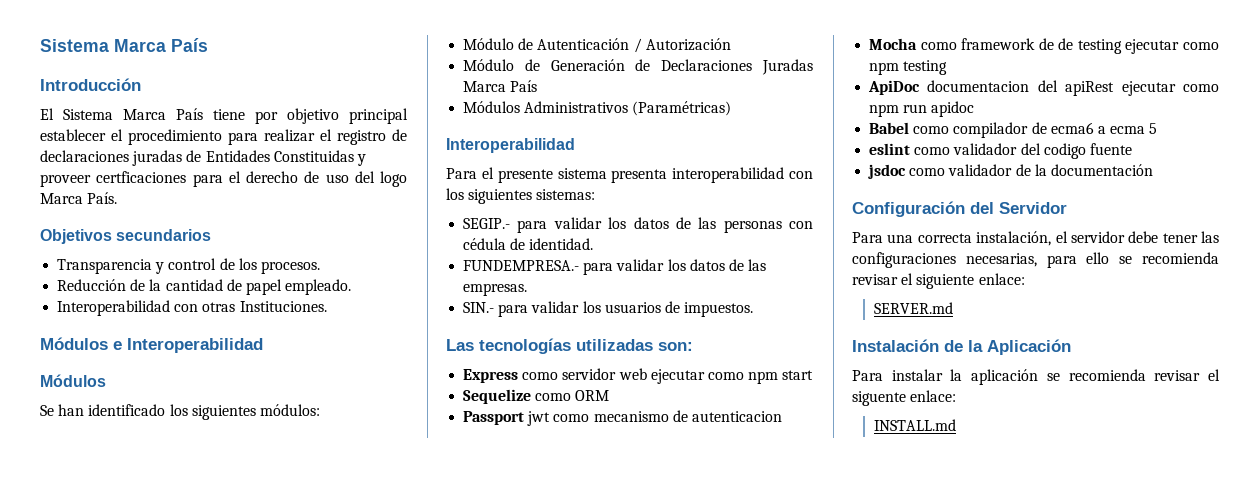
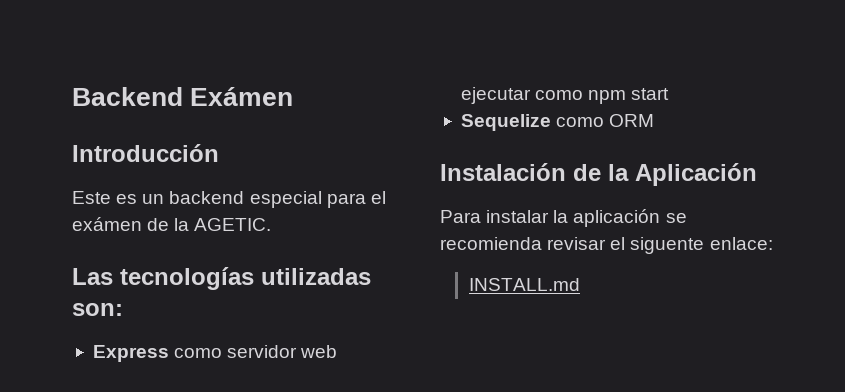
[40,38,208,52] [40,78,141,91] [40,108,408,124] [40,129,407,145] [40,150,366,166] [40,171,407,187] [40,192,118,204] [40,229,212,244] [57,258,320,274] [57,279,352,295] [57,300,327,316] [40,337,263,353] [40,374,106,387] [40,404,320,420] [463,38,731,53] [463,59,813,75] [463,80,538,92] [463,101,732,116] [446,138,575,153] [446,167,813,183] [446,188,596,204] [463,217,813,233] [463,238,594,250] [463,259,767,275] [463,283,528,296] [463,301,754,317] Sistema Marca País // Introducción // El Sistema Marca País tiene por objetivo principal establecer el procedimiento para realizar el registro de declaraciones juradas de Entidades Constituidas y proveer certficaciones para el derecho de uso del logo Marca País. // Objetivos secundarios // Transparencia y control de los procesos. // Reducción de la cantidad de papel empleado. // Interoperabilidad con otras Instituciones. // Módulos e Interoperabilidad // Módulos // Se han identificado los siguientes módulos: // Módulo de Autenticación / Autorización // Módulo de Generación de Declaraciones Juradas Marca País // Módulos Administrativos (Paramétricas) // Interoperabilidad // Para el presente sistema presenta interoperabilidad con los siguientes sistemas: // SEGIP.- para validar los datos de las personas con cédula de identidad. // FUNDEMPRESA.- para validar los datos de las empresas. // SIN.- para validar los usuarios de impuestos. -> [72,87,294,106] [72,144,219,162] [72,191,386,208] [72,217,272,231] Backend Exámen // Introducción // Este es un backend especial para el exámen de la AGETIC.
[463,410,782,426] [869,38,1219,54] [869,60,948,75] [868,80,1219,96] [869,101,975,117] [869,122,1158,138] [869,143,1132,159] [868,164,1153,179] [852,201,1067,217] [852,231,1219,246] [852,252,1219,268] [852,273,1025,289] [873,302,953,314] // Passport jwt como mecanismo de autenticacion // Mocha como framework de de testing ejecutar como npm testing // ApiDoc documentacion del apiRest ejecutar como npm run apidoc // Babel como compilador de ecma6 a ecma 5 // eslint como validador del codigo fuente // jsdoc como validador de la documentación // Configuración del Servidor // Para una correcta instalación, el servidor debe tener las configuraciones necesarias, para ello se recomienda revisar el siguiente enlace: // SERVER.md -> (655, 120) none

